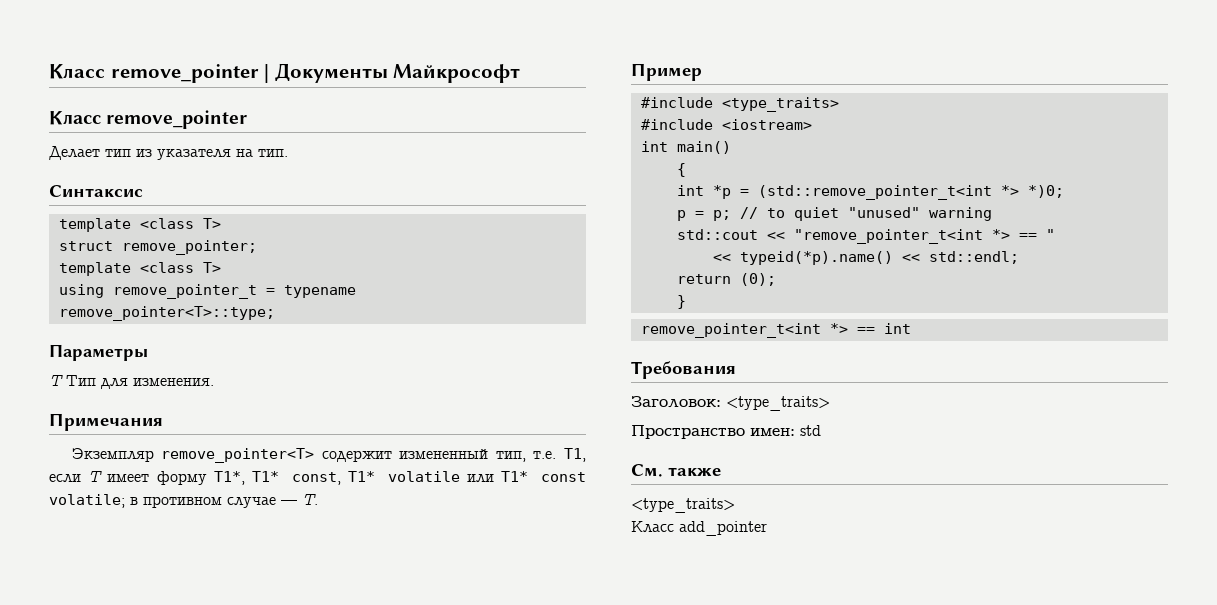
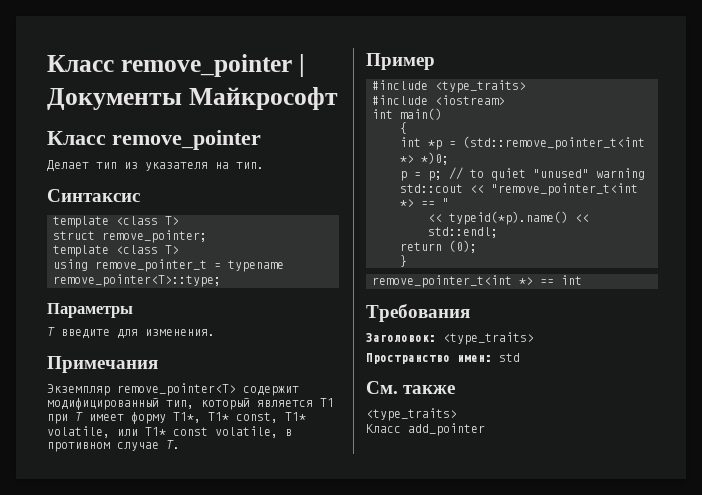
[66,375,96,386] Тип -> [61,329,110,339] введите
[399,448,586,462] [49,474,81,483] измененный тип, т.е. T1, если -> [47,398,334,410] [47,414,68,424] модифицированный тип, который является T1 при
[387,471,460,482] volatile -> [47,426,110,438] volatile,
[49,494,125,508] volatile; -> [215,426,278,438] volatile,
[281,500,297,505] — -> (159, 446) none

